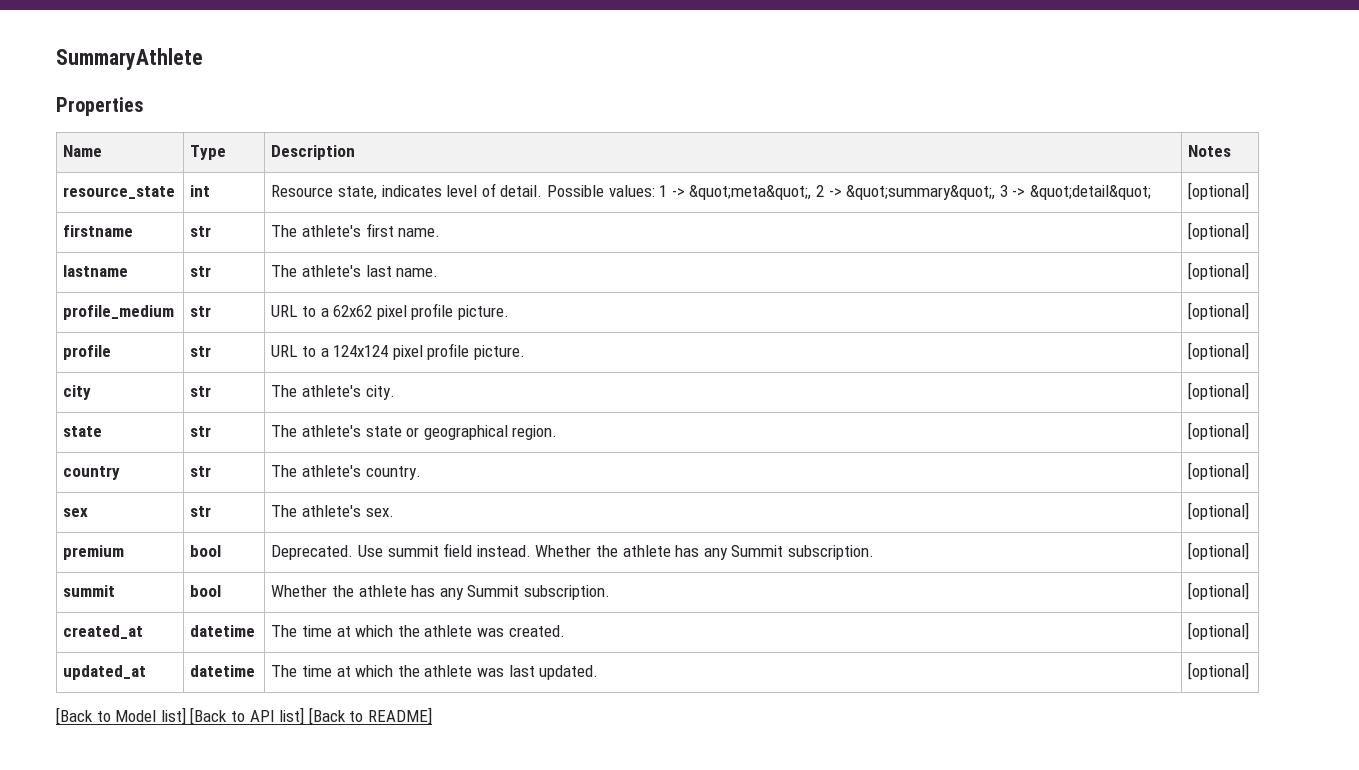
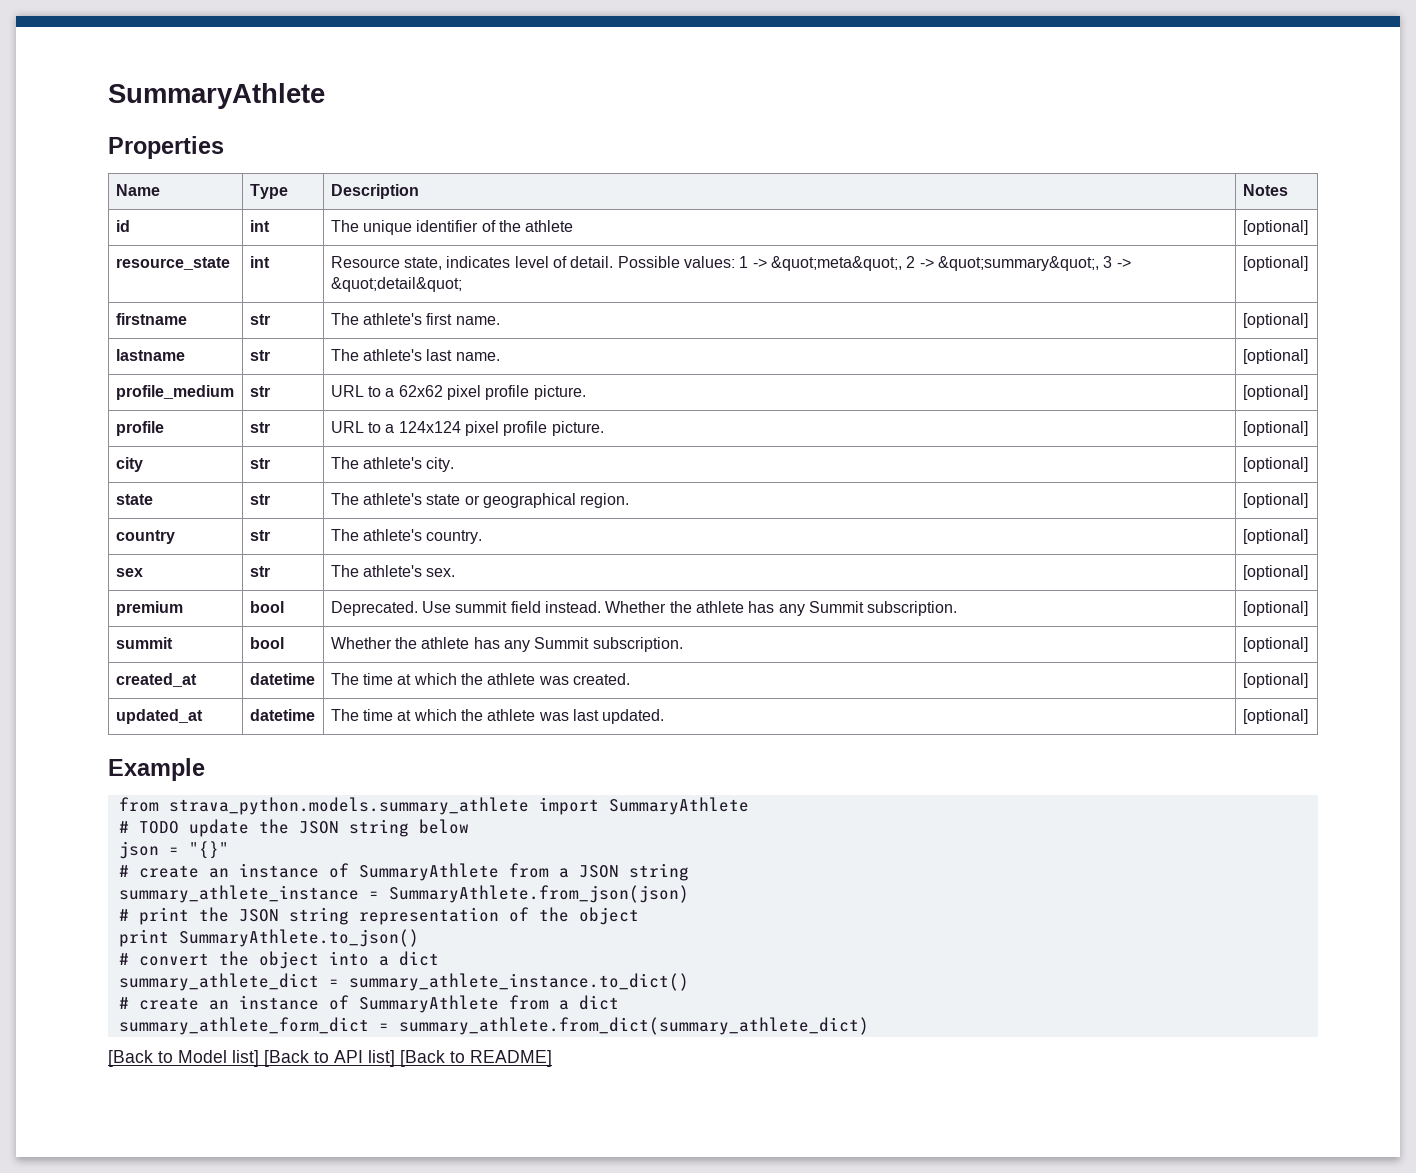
(1232, 151) none -> [115,220,130,232] [249,220,270,232] [330,220,574,235] [1242,220,1308,235] // id | int | The unique identifier of the athlete | [optional]
(1250, 671) none -> [108,758,205,781] [118,797,749,815] [118,819,469,837] [118,841,229,859] [118,863,689,881] [118,885,689,903] [118,907,639,925] [118,929,419,947] [118,951,439,969] [118,973,689,991] [118,995,619,1013] [118,1017,869,1035] // Example // from strava_python.models.summary_athlete import SummaryAthlete // # TODO update the JSON string below // json = "{}" // # create an instance of SummaryAthlete from a JSON string // summary_athlete_instance = SummaryAthlete.from_json(json) // # print the JSON string representation of the object // print SummaryAthlete.to_json() // # convert the object into a dict // summary_athlete_dict = summary_athlete_instance.to_dict() // # create an instance of SummaryAthlete from a dict // summary_athlete_form_dict = summary_athlete.from_dict(summary_athlete_dict)

